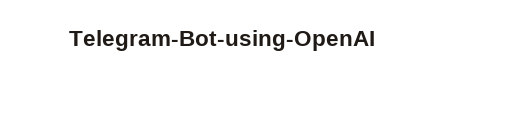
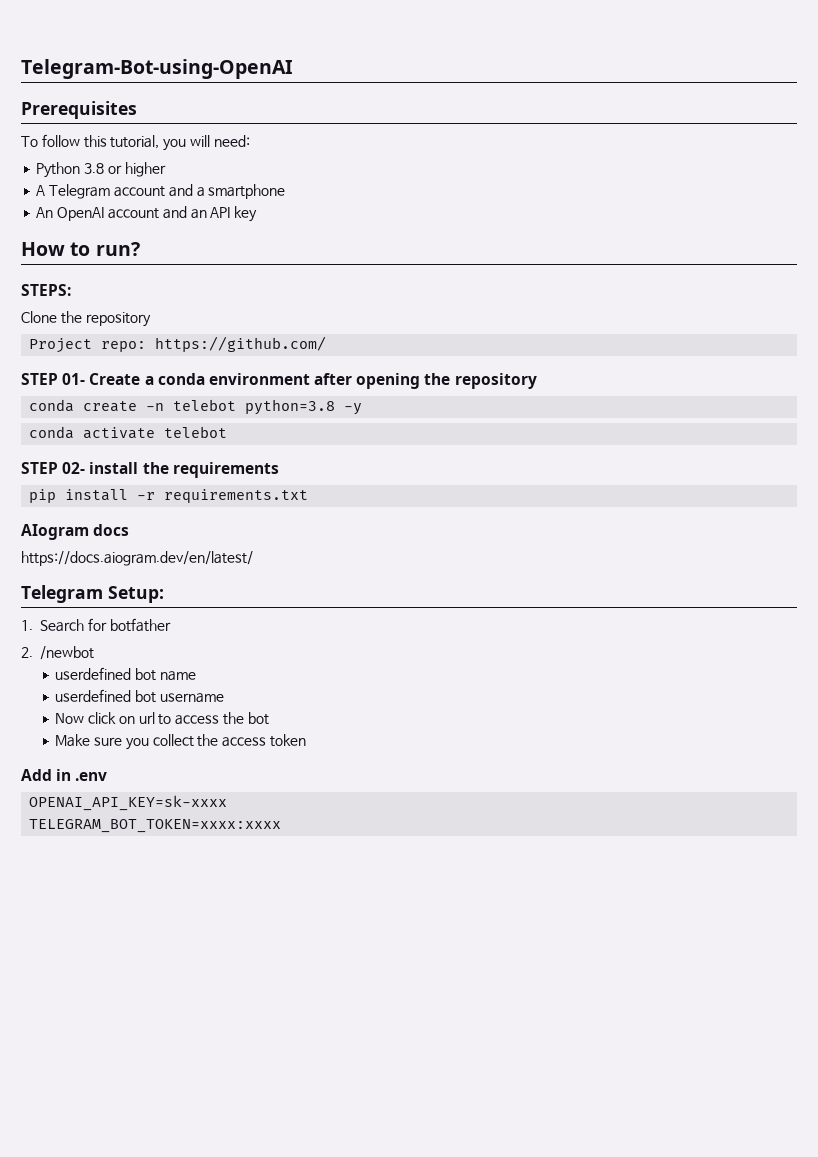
(375, 40) none -> [21,101,137,119] [21,134,250,151] [36,162,166,178] [36,184,286,199] [36,206,258,222] [21,242,140,256] [21,284,71,296] [21,311,151,327] [29,336,327,353] [21,373,537,389] [29,399,363,415] [29,426,228,439] [21,462,279,478] [29,489,309,503] [21,524,130,540] [21,551,253,566] [21,585,164,603] [21,618,171,632] [21,646,94,660] [55,667,196,681] [55,689,224,703] [55,712,269,725] [55,734,306,750] [21,769,108,781] [29,795,228,811] [29,819,282,833] // Prerequisites // To follow this tutorial, you will need: // Python 3.8 or higher // A Telegram account and a smartphone // An OpenAI account and an API key // How to run? // STEPS: // Clone the repository // Project repo: https://github.com/ // STEP 01- Create a conda environment after opening the repository // conda create -n telebot python=3.8 -y // conda activate telebot // STEP 02- install the requirements // pip install -r requirements.txt // AIogram docs // https://docs.aiogram.dev/en/latest/ // Telegram Setup: // 1. Search for botfather // 2. /newbot // userdefined bot name // userdefined bot username // Now click on url to access the bot // Make sure you collect the access token // Add in .env // OPENAI_API_KEY=sk-xxxx // TELEGRAM_BOT_TOKEN=xxxx:xxxx

